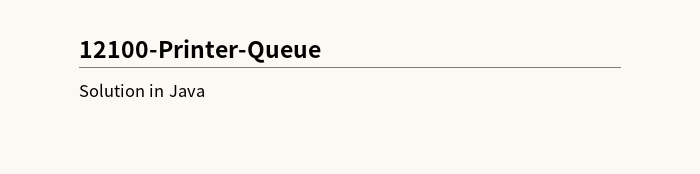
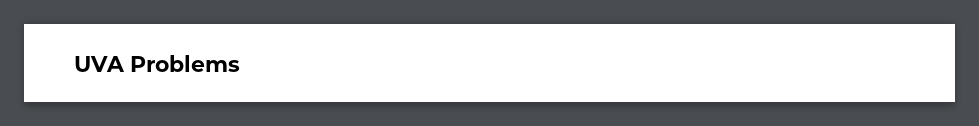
[79,39,321,63] [79,83,205,97] 12100-Printer-Queue // Solution in Java -> [74,55,240,72] UVA Problems

